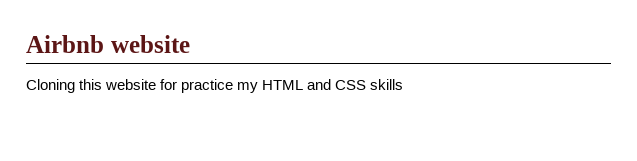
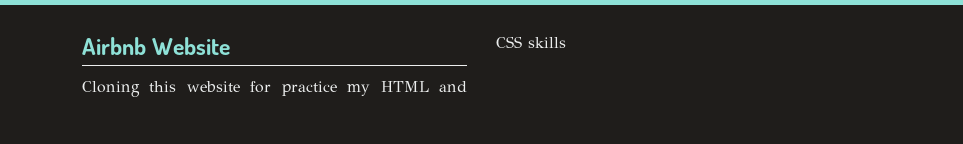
[110,35,190,53] website -> [152,37,231,55] Website

